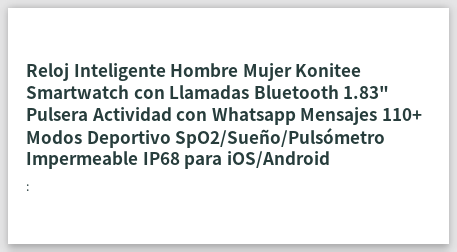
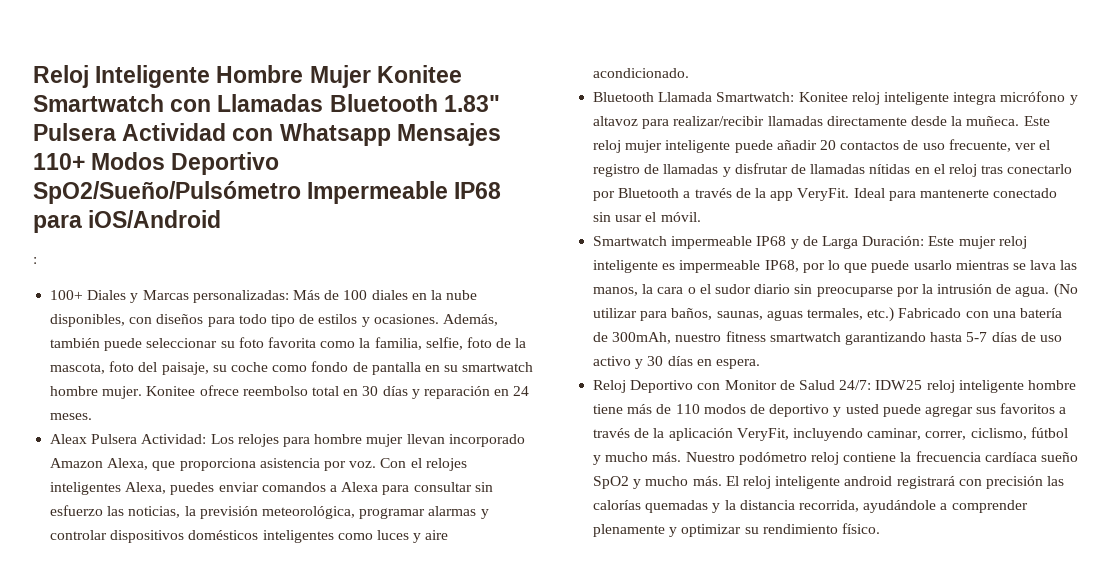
(29, 187) none -> [50,290,478,303] [50,314,498,327] [50,337,527,351] [50,361,534,375] [50,385,530,399] [50,413,93,420] [50,434,525,447] [50,458,467,471] [50,482,493,495] [50,505,489,519] [50,530,449,543] [593,68,690,78] [593,91,1078,105] [593,116,1050,129] [593,139,1051,153] [593,163,1073,177] [593,188,1058,201] [593,212,701,222] [593,236,1027,249] [593,260,1078,273] [593,283,1078,298] [593,307,1062,322] [593,331,1062,345] [593,356,760,369] [593,380,1076,393] [593,403,1067,417] [593,427,1068,441] [593,451,1078,465] [593,476,1065,489] [593,500,1028,513] [593,523,880,537] // 100+ Diales y Marcas personalizadas: Más de 100 diales en la nube disponibles, con diseños para todo tipo de estilos y ocasiones. Además, también puede seleccionar su foto favorita como la familia, selfie, foto de la mascota, foto del paisaje, su coche como fondo de pantalla en su smartwatch hombre mujer. Konitee ofrece reembolso total en 30 días y reparación en 24 meses. // Aleax Pulsera Actividad: Los relojes para hombre mujer llevan incorporado Amazon Alexa, que proporciona asistencia por voz. Con el relojes inteligentes Alexa, puedes enviar comandos a Alexa para consultar sin esfuerzo las noticias, la previsión meteorológica, programar alarmas y controlar dispositivos domésticos inteligentes como luces y aire acondicionado. // Bluetooth Llamada Smartwatch: Konitee reloj inteligente integra micrófono y altavoz para realizar/recibir llamadas directamente desde la muñeca. Este reloj mujer inteligente puede añadir 20 contactos de uso frecuente, ver el registro de llamadas y disfrutar de llamadas nítidas en el reloj tras conectarlo por Bluetooth a través de la app VeryFit. Ideal para mantenerte conectado sin usar el móvil. // Smartwatch impermeable IP68 y de Larga Duración: Este mujer reloj inteligente es impermeable IP68, por lo que puede usarlo mientras se lava las manos, la cara o el sudor diario sin preocuparse por la intrusión de agua. (No utilizar para baños, saunas, aguas termales, etc.) Fabricado con una batería de 300mAh, nuestro fitness smartwatch garantizando hasta 5-7 días de uso activo y 30 días en espera. // Reloj Deportivo con Monitor de Salud 24/7: IDW25 reloj inteligente hombre tiene más de 110 modos de deportivo y usted puede agregar sus favoritos a través de la aplicación VeryFit, incluyendo caminar, correr, ciclismo, fútbol y mucho más. Nuestro podómetro reloj contiene la frecuencia cardíaca sueño SpO2 y mucho más. El reloj inteligente android registrará con precisión las calorías quemadas y la distancia recorrida, ayudándole a comprender plenamente y optimizar su rendimiento físico.

